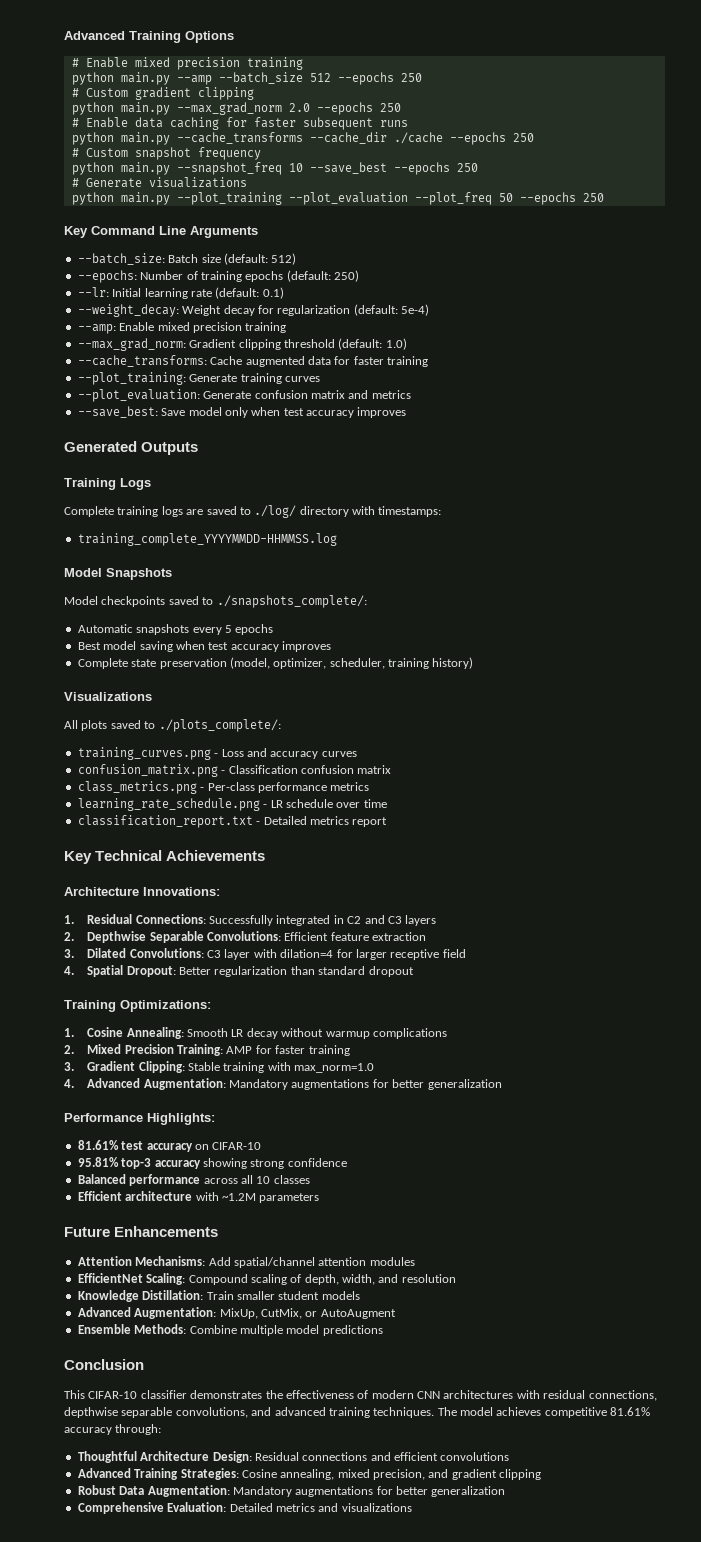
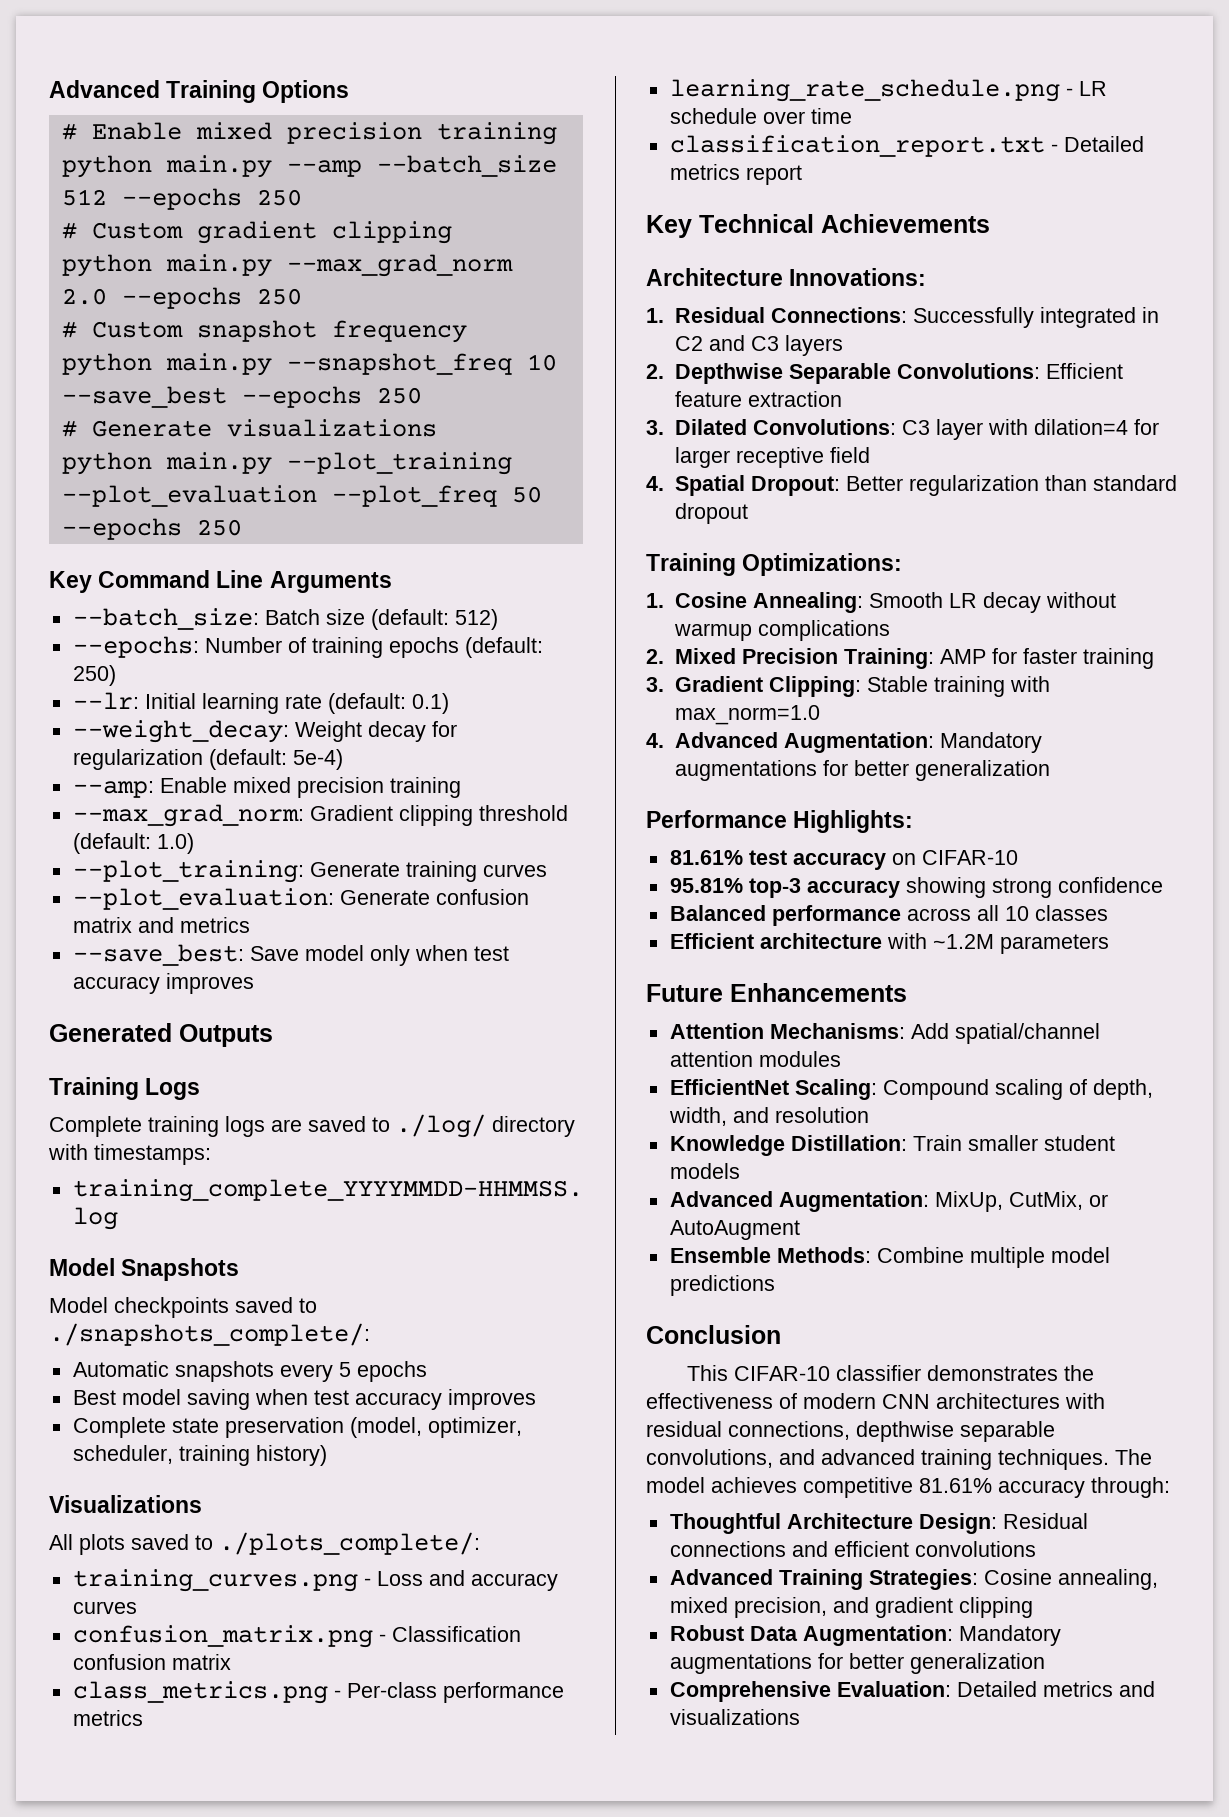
[71,117,408,130] [71,132,534,145] // # Enable data caching for faster subsequent runs // python main.py --cache_transforms --cache_dir ./cache --epochs 250 -> (302, 296) none
[77,355,428,367] // --cache_transforms: Cache augmented data for faster training -> (194, 843) none

